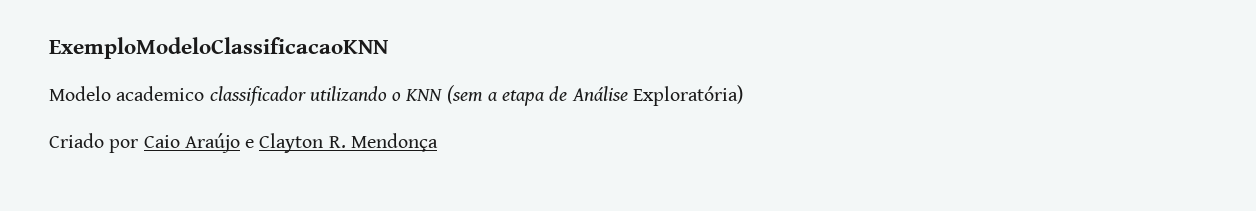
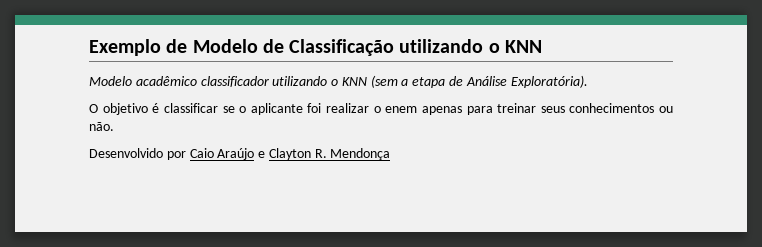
[49,37,388,59] [49,86,205,101] ExemploModeloClassificacaoKNN // Modelo academico -> [89,39,542,56] [89,76,197,86] Exemplo de Modelo de Classificação utilizando o KNN // Modelo acadêmico
[632,85,743,106] [49,133,104,148] Exploratória) // Criado -> [510,75,588,88] [89,103,673,115] [89,122,114,131] [89,148,163,158] Exploratória). // O objetivo é classificar se o aplicante foi realizar o enem apenas para treinar seus conhecimentos ou não. // Desenvolvido

